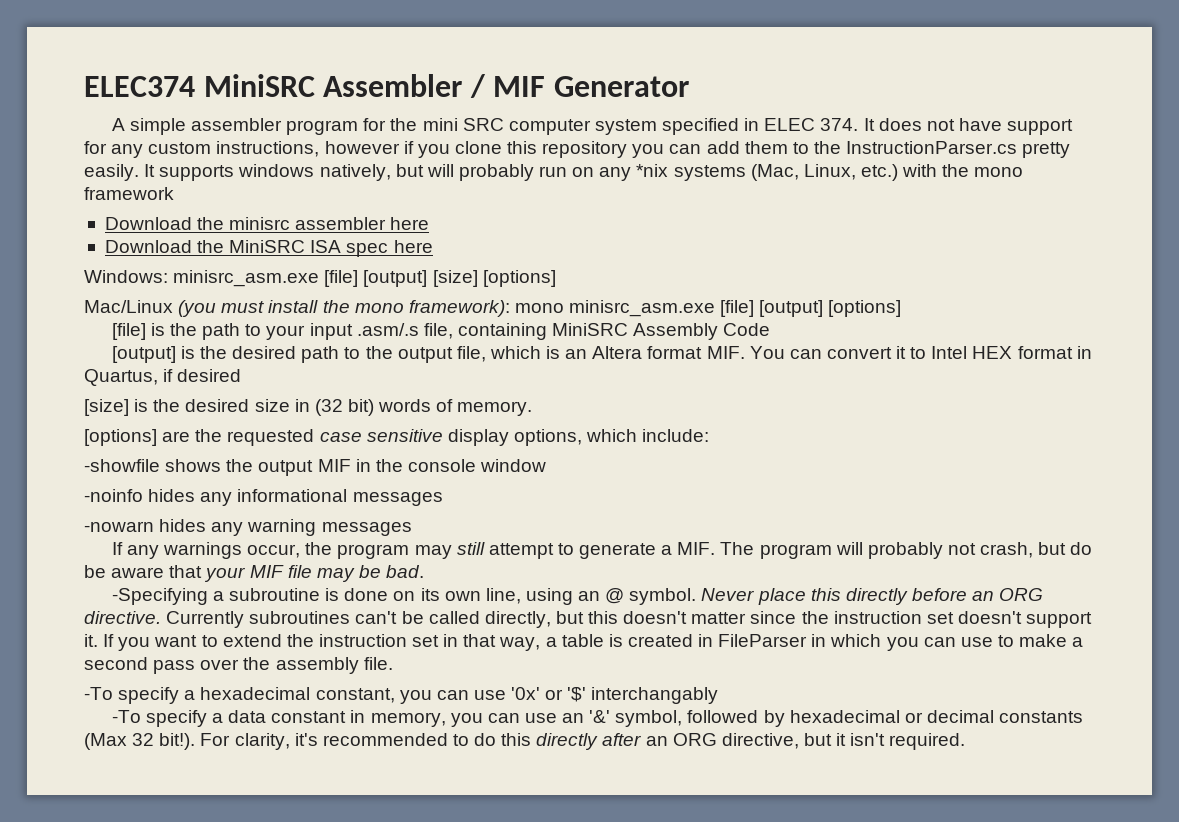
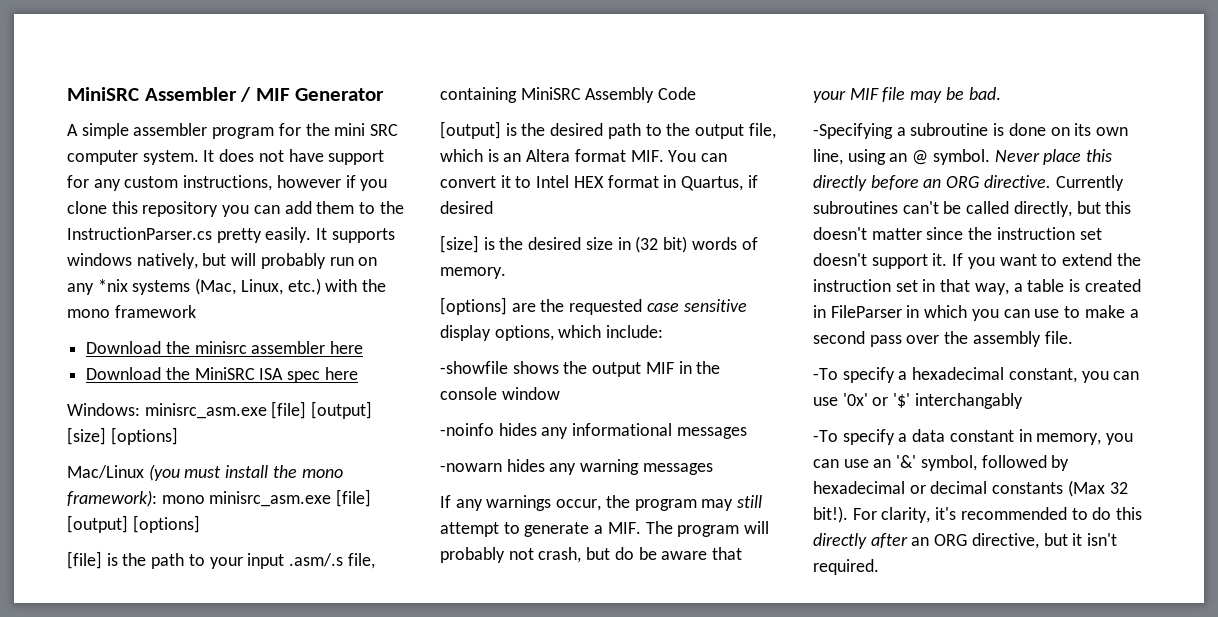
[84,76,195,97] ELEC374 -> (67, 94) none
[594,118,859,135] system specified in ELEC 374. -> [142,150,199,165] system.

